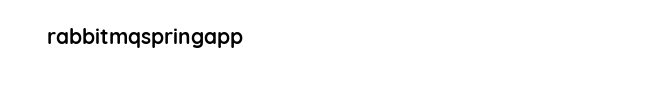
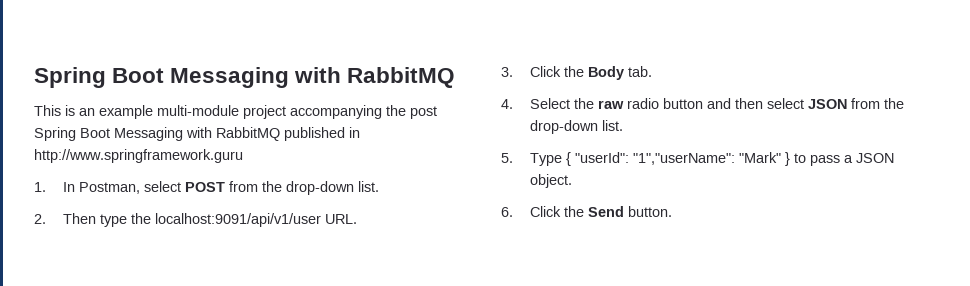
[47,28,243,48] rabbitmqspringapp -> [34,67,456,88] [34,105,437,119] [34,127,360,141] [34,149,243,163] [34,181,379,195] [34,213,357,227] [501,66,652,80] [501,98,904,109] [529,120,623,134] [501,152,894,166] [529,174,572,188] [501,206,672,217] Spring Boot Messaging with RabbitMQ // This is an example multi-module project accompanying the post Spring Boot Messaging with RabbitMQ published in http://www.springframework.guru // 1. In Postman, select POST from the drop-down list. // 2. Then type the localhost:9091/api/v1/user URL. // 3. Click the Body tab. // 4. Select the raw radio button and then select JSON from the drop-down list. // 5. Type { "userId": "1","userName": "Mark" } to pass a JSON object. // 6. Click the Send button.

